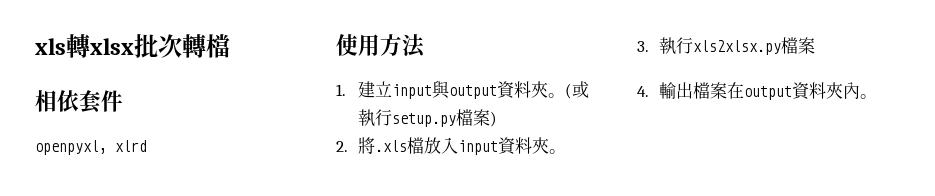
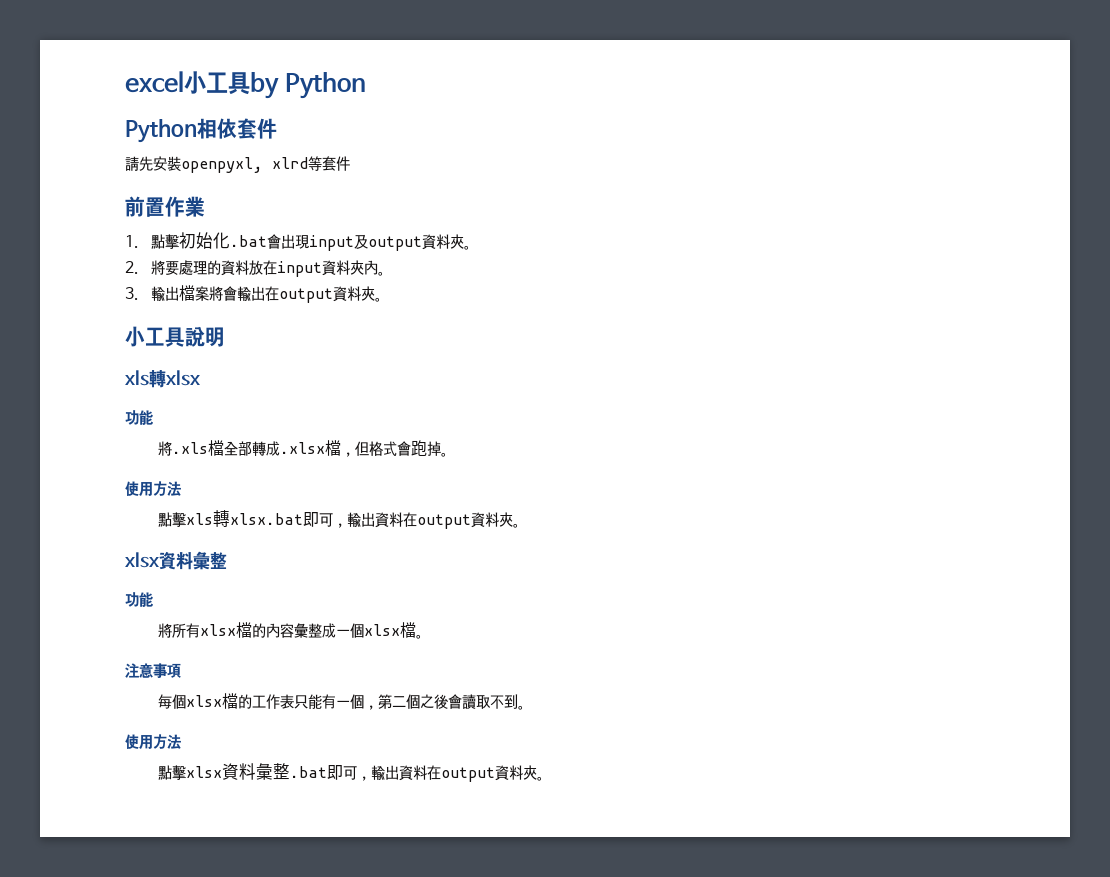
[35,34,230,58] xls轉xlsx批次轉檔 // -> [125,71,366,99] [125,119,197,143] excel小工具by Python // Python
(123, 101) none -> [125,156,181,172] 請先安裝
[336,34,426,58] [336,81,590,99] [358,109,498,127] [336,137,567,155] [637,37,816,55] [637,82,861,100] // 使用方法 // 1.建立input與output資料夾。(或執行setup.py檔案) // 2.將.xls檔放入input資料夾。 // 3.執行xls2xlsx.py檔案 // 4.輸出檔案在output資料夾內 -> [308,156,350,171] [125,196,205,217] [125,232,471,251] [125,260,385,277] [125,285,382,303] [125,326,225,347] [125,370,200,388] [125,410,153,426] [157,440,448,457] [125,481,181,496] [157,510,520,529] [125,551,227,570] [125,592,153,608] [157,622,423,639] [125,663,181,678] [157,693,525,710] [125,734,181,749] [157,763,537,782] 等套件 // 前置作業 // 1.點擊初始化.bat會出現input及output資料夾。 // 2.將要處理的資料放在input資料夾內。 // 3.輸出檔案將會輸出在output資料夾。 // 小工具說明 // xls轉xlsx // 功能 // 將.xls檔全部轉成.xlsx檔，但格式會跑掉。 // 使用方法 // 點擊xls轉xlsx.bat即可，輸出資料在output資料夾。 // xlsx資料彙整 // 功能 // 將所有xlsx檔的內容彙整成一個xlsx檔。 // 注意事項 // 每個xlsx檔的工作表只能有一個，第二個之後會讀取不到。 // 使用方法 // 點擊xlsx資料彙整.bat即可，輸出資料在output資料夾

